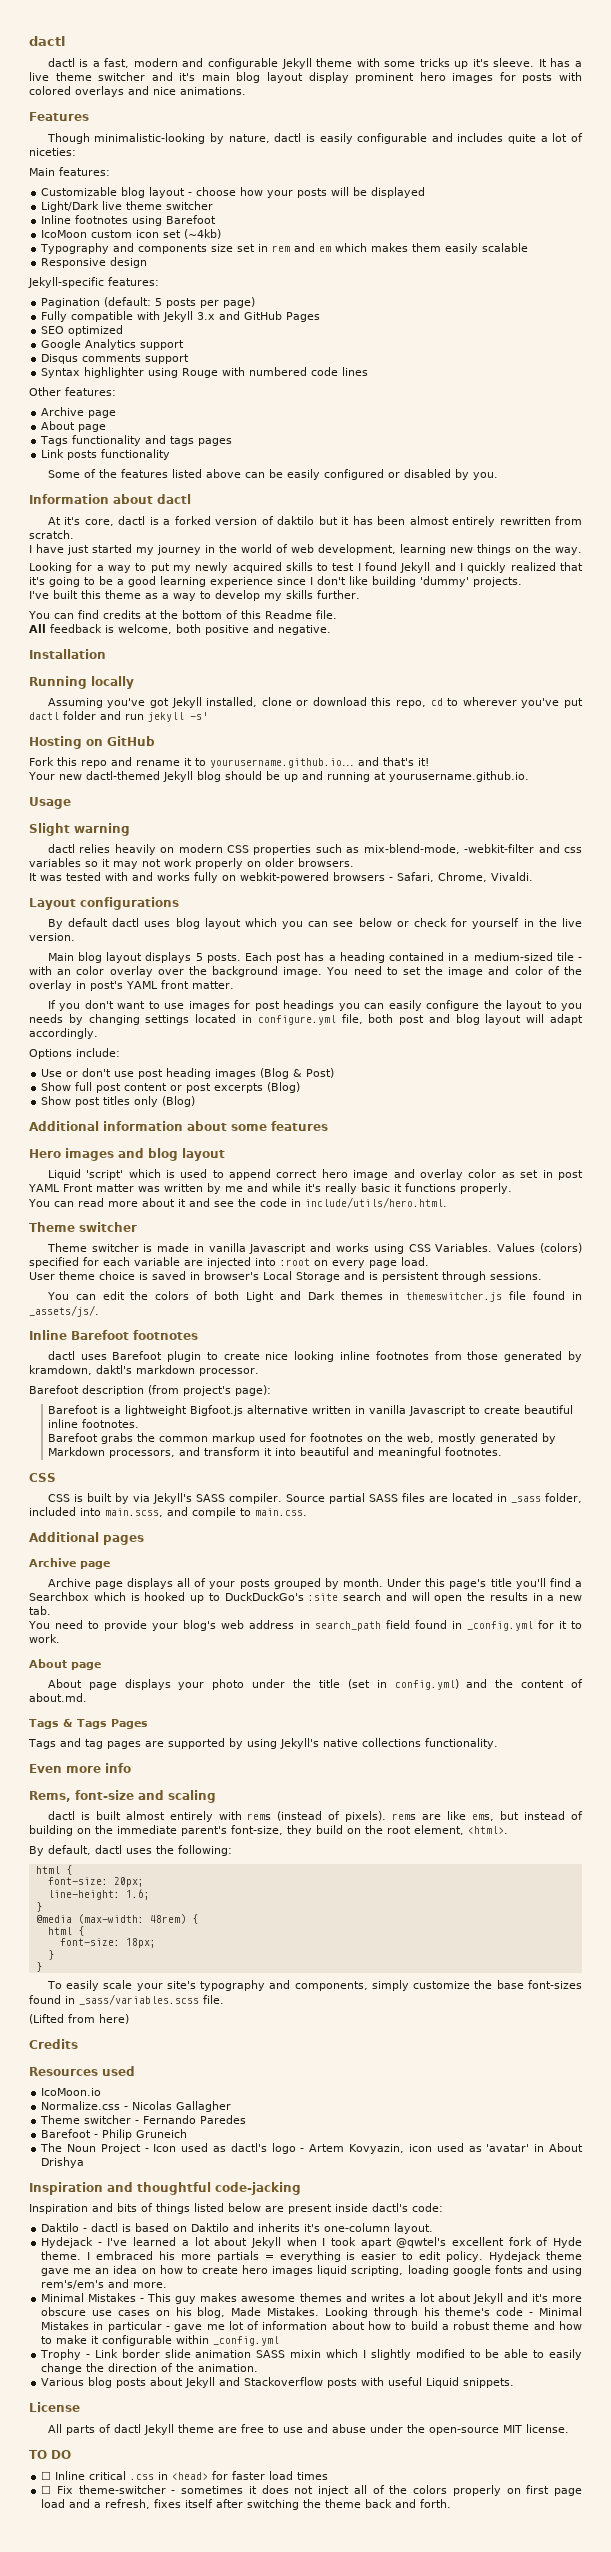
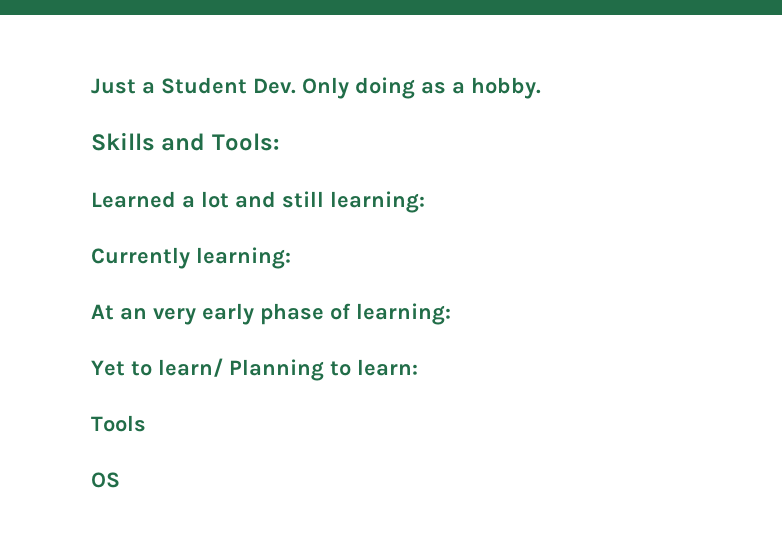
[29,36,65,46] [47,58,582,69] [29,72,582,83] [29,86,246,97] [29,112,89,121] [46,133,583,144] [29,148,76,156] [29,167,110,176] [41,187,426,198] [41,201,214,212] [41,215,217,226] [41,229,222,239] [40,243,529,254] [41,257,148,268] [28,277,159,288] [41,297,256,308] [41,311,321,322] [41,325,124,336] [41,339,185,350] [41,354,190,364] [41,367,369,378] [29,387,116,396] [41,407,117,418] [41,421,107,432] [40,435,233,446] [41,449,171,460] [47,469,498,480] [29,494,191,504] [47,516,582,527] [29,530,74,539] [29,544,582,555] [29,562,583,573] [29,576,522,587] [29,590,360,601] [28,610,337,619] [29,624,331,635] [29,649,106,659] [29,676,134,689] [47,697,584,708] [29,711,208,722] [29,736,155,749] [29,757,429,768] [28,771,529,782] [29,797,71,809] [29,823,130,836] [47,844,582,855] [29,858,354,869] [29,872,533,883] [29,897,179,910] [47,918,583,929] [29,933,75,941] [47,952,582,963] [29,966,583,977] [29,980,234,991] [47,1000,582,1011] [29,1014,583,1025] [29,1028,98,1039] [29,1048,120,1059] [41,1068,335,1079] [41,1082,301,1093] [41,1096,196,1107] [29,1121,328,1131] [29,1148,225,1161] [47,1169,583,1180] [28,1183,512,1194] [28,1197,447,1208] [29,1222,137,1232] [46,1243,582,1254] [29,1257,429,1268] [29,1271,542,1282] [46,1291,583,1302] [29,1305,99,1317] [29,1330,198,1340] [47,1351,582,1362] [29,1365,259,1376] [29,1385,271,1396] [48,1405,574,1416] [48,1419,140,1428] [48,1433,557,1444] [48,1447,503,1458] [29,1473,56,1482] [47,1493,582,1504] [29,1507,307,1518] [29,1532,144,1545] [29,1558,110,1569] [47,1578,582,1589] [29,1592,582,1603] [29,1606,51,1615] [28,1620,582,1631] [29,1634,60,1643] [29,1659,101,1670] [47,1679,584,1690] [29,1693,87,1702] [29,1719,148,1729] [28,1738,498,1749] [29,1763,131,1773] [29,1790,216,1803] [47,1811,583,1822] [29,1825,508,1836] [29,1845,232,1856] [35,1865,72,1875] [47,1877,144,1887] [47,1889,150,1900] [35,1902,42,1912] [35,1914,198,1924] [47,1926,84,1936] [59,1938,156,1948] [47,1950,54,1960] [35,1962,42,1972] [46,1980,583,1991] [29,1994,224,2005] [29,2014,129,2024] [29,2039,78,2049] [29,2066,135,2076] [41,2088,102,2096] [41,2101,232,2112] [40,2115,247,2124] [41,2129,188,2140] [40,2143,583,2154] [41,2157,85,2168] [29,2182,301,2195] [29,2203,443,2214] [41,2223,434,2234] [41,2237,582,2248] [41,2251,582,2262] [41,2265,582,2276] [41,2279,168,2289] [41,2293,582,2304] [41,2307,583,2318] [41,2321,583,2332] [41,2335,280,2346] [40,2349,582,2360] [41,2363,259,2374] [41,2377,515,2388] [29,2402,80,2412] [47,2424,569,2435] [29,2450,71,2459] [41,2471,329,2480] [41,2485,582,2496] [41,2499,452,2510] dactl // dactl is a fast, modern and configurable Jekyll theme with some tricks up it's sleeve. It has a live theme switcher and it's main blog layout display prominent hero images for posts with colored overlays and nice animations. // Features // Though minimalistic-looking by nature, dactl is easily configurable and includes quite a lot of niceties: // Main features: // Customizable blog layout - choose how your posts will be displayed // Light/Dark live theme switcher // Inline footnotes using Barefoot // IcoMoon custom icon set (~4kb) // Typography and components size set in rem and em which makes them easily scalable // Responsive design // Jekyll-specific features: // Pagination (default: 5 posts per page) // Fully compatible with Jekyll 3.x and GitHub Pages // SEO optimized // Google Analytics support // Disqus comments support // Syntax highlighter using Rouge with numbered code lines // Other features: // Archive page // About page // Tags functionality and tags pages // Link posts functionality // Some of the features listed above can be easily configured or disabled by you. // Information about dactl // At it's core, dactl is a forked version of daktilo but it has been almost entirely rewritten from scratch. // I have just started my journey in the world of web development, learning new things on the way. // Looking for a way to put my newly acquired skills to test I found Jekyll and I quickly realized that it's going to be a good learning experience since I don't like building 'dummy' projects. // I've built this theme as a way to develop my skills further. // You can find credits at the bottom of this Readme file. // All feedback is welcome, both positive and negative. // Installation // Running locally // Assuming you've got Jekyll installed, clone or download this repo, cd to wherever you've put dactl folder and run jekyll -s' // Hosting on GitHub // Fork this repo and rename it to yourusername.github.io... and that's it! // Your new dactl-themed Jekyll blog should be up and running at yourusername.github.io. // Usage // Slight warning // dactl relies heavily on modern CSS properties such as mix-blend-mode, -webkit-filter and css variables so it may not work properly on older browsers. // It was tested with and works fully on webkit-powered browsers - Safari, Chrome, Vivaldi. // Layout configurations // By default dactl uses blog layout which you can see below or check for yourself in the live version. // Main blog layout displays 5 posts. Each post has a heading contained in a medium-sized tile - with an color overlay over the background image. You need to set the image and color of the overlay in post's YAML front matter. // If you don't want to use images for post headings you can easily configure the layout to you needs by changing settings located in configure.yml file, both post and blog layout will adapt accordingly. // Options include: // Use or don't use post heading images (Blog & Post) // Show full post content or post excerpts (Blog) // Show post titles only (Blog) // Additional information about some features // Hero images and blog layout // Liquid 'script' which is used to append correct hero image and overlay color as set in post YAML Front matter was written by me and while it's really basic it functions properly. // You can read more about it and see the code in include/utils/hero.html. // Theme switcher // Theme switcher is made in vanilla Javascript and works using CSS Variables. Values (colors) specified for each variable are injected into :root on every page load. // User theme choice is saved in browser's Local Storage and is persistent through sessions. // You can edit the colors of both Light and Dark themes in themeswitcher.js file found in _assets/js/. // Inline Barefoot footnotes // dactl uses Barefoot plugin to create nice looking inline footnotes from those generated by kramdown, daktl's markdown processor. // Barefoot description (from project's page): // Barefoot is a lightweight Bigfoot.js alternative written in vanilla Javascript to create beautiful inline footnotes. // Barefoot grabs the common markup used for footnotes on the web, mostly generated by Markdown processors, and transform it into beautiful and meaningful footnotes. // CSS // CSS is built by via Jekyll's SASS compiler. Source partial SASS files are located in _sass folder, included into main.scss, and compile to main.css. // Additional pages // Archive page // Archive page displays all of your posts grouped by month. Under this page's title you'll find a Searchbox which is hooked up to DuckDuckGo's :site search and will open the results in a new tab. // You need to provide your blog's web address in search_path field found in _config.yml for it to work. // About page // About page displays your photo under the title (set in config.yml) and the content of about.md. // Tags & Tags Pages // Tags and tag pages are supported by using Jekyll's native collections functionality. // Even more info // Rems, font-size and scaling // dactl is built almost entirely with rems (instead of pixels). rems are like ems, but instead of building on the immediate parent's font-size, they build on the root element, <html>. // By default, dactl uses the following: // html { // font-size: 20px; // line-height: 1.6; // } // @media (max-width: 48rem) { // html { // font-size: 18px; // } // } // To easily scale your site's typography and components, simply customize the base font-sizes found in _sass/variables.scss file. // (Lifted from here) // Credits // Resources used // IcoMoon.io // Normalize.css - Nicolas Gallagher // Theme switcher - Fernando Paredes // Barefoot - Philip Gruneich // The Noun Project - Icon used as dactl's logo - Artem Kovyazin, icon used as 'avatar' in About Drishya // Inspiration and thoughtful code-jacking // Inspiration and bits of things listed below are present inside dactl's code: // Daktilo - dactl is based on Daktilo and inherits it's one-column layout. // Hydejack - I've learned a lot about Jekyll when I took apart @qwtel's excellent fork of Hyde theme. I embraced his more partials = everything is easier to edit policy. Hydejack theme gave me an idea on how to create hero images liquid scripting, loading google fonts and using rem's/em's and more. // Minimal Mistakes - This guy makes awesome themes and writes a lot about Jekyll and it's more obscure use cases on his blog, Made Mistakes. Looking through his theme's code - Minimal Mistakes in particular - gave me lot of information about how to build a robust theme and how to make it configurable within _config.yml // Trophy - Link border slide animation SASS mixin which I slightly modified to be able to easily change the direction of the animation. // Various blog posts about Jekyll and Stackoverflow posts with useful Liquid snippets. // License // All parts of dactl Jekyll theme are free to use and abuse under the open-source MIT license. // TO DO // ☐ Inline critical .css in <head> for faster load times // ☐ Fix theme-switcher - sometimes it does not inject all of the colors properly on first page load and a refresh, fixes itself after switching the theme back and forth. -> [91,77,541,99] [91,132,279,151] [91,191,425,213] [91,247,291,269] [91,303,451,325] [91,358,418,381] [91,415,146,432] [91,472,120,488] Just a Student Dev. Only doing as a hobby. // Skills and Tools: // Learned a lot and still learning: // Currently learning: // At an very early phase of learning: // Yet to learn/ Planning to learn: // Tools // OS

